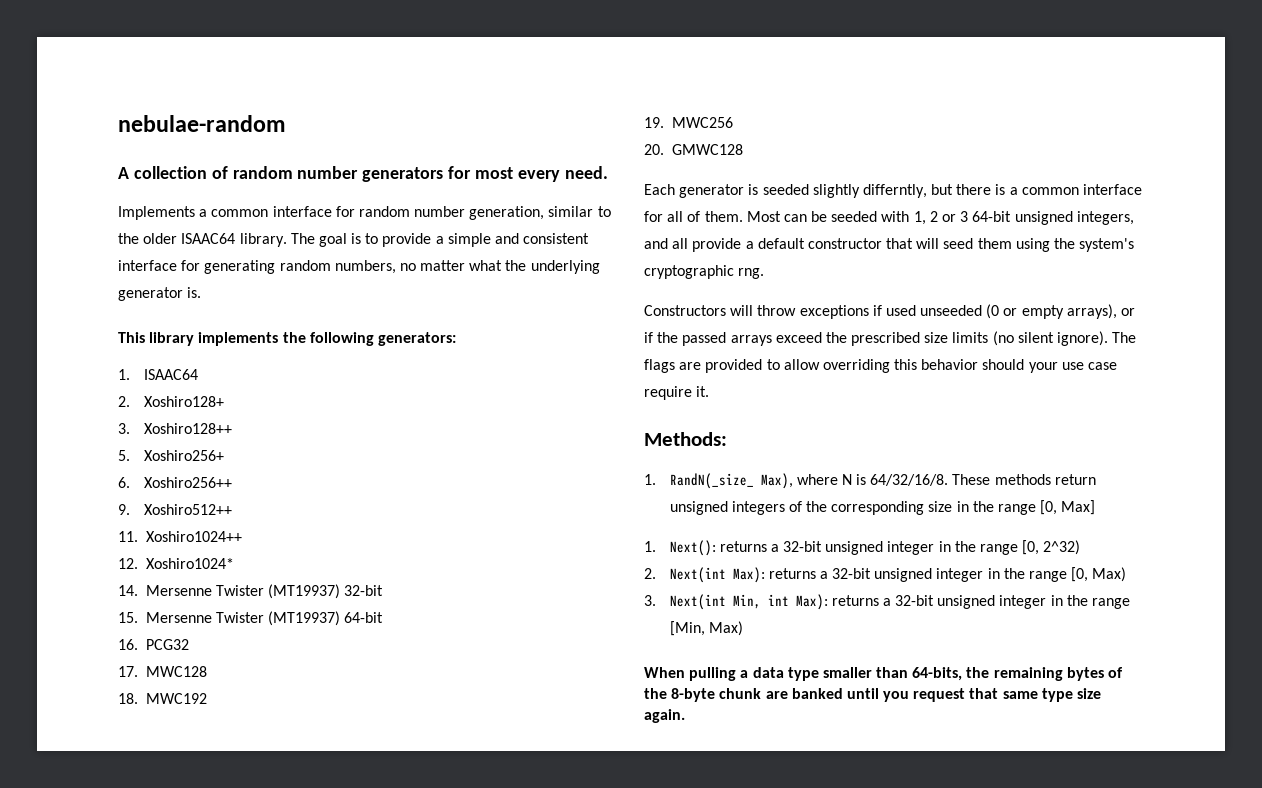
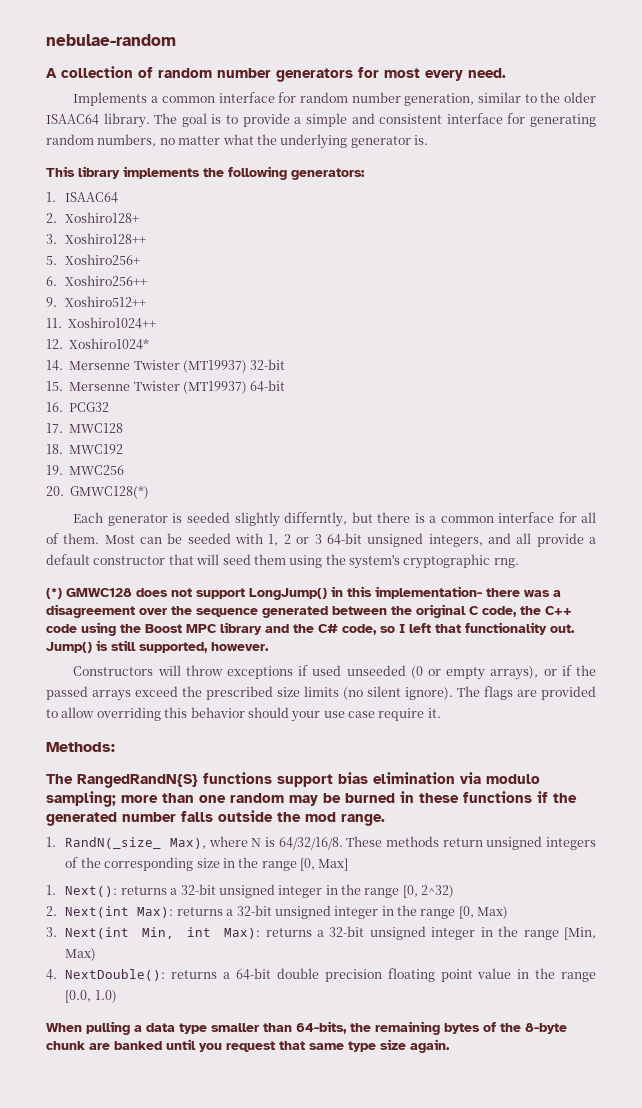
[671,144,743,155] GMWC128 -> [70,485,150,499] GMWC128(*)
(765, 273) none -> [46,586,561,600] [46,604,572,618] [46,622,575,636] [46,640,269,653] // (*) GMWC128 does not support LongJump() in this implementation- there was a disagreement over the sequence generated between the original C code, the C++ code using the Boost MPC library and the C# code, so I left that functionality out. Jump() is still supported, however.
(727, 439) none -> [46,772,540,788] [46,791,577,807] [46,810,385,826] // The RangedRandN{S} functions support bias elimination via modulo sampling; more than one random may be burned in these functions if the generated number falls outside the mod range.
(743, 628) none -> [46,968,596,982] [65,990,117,1003] // 4. NextDouble(): returns a 64-bit double precision floating point value in the range [0.0, 1.0)

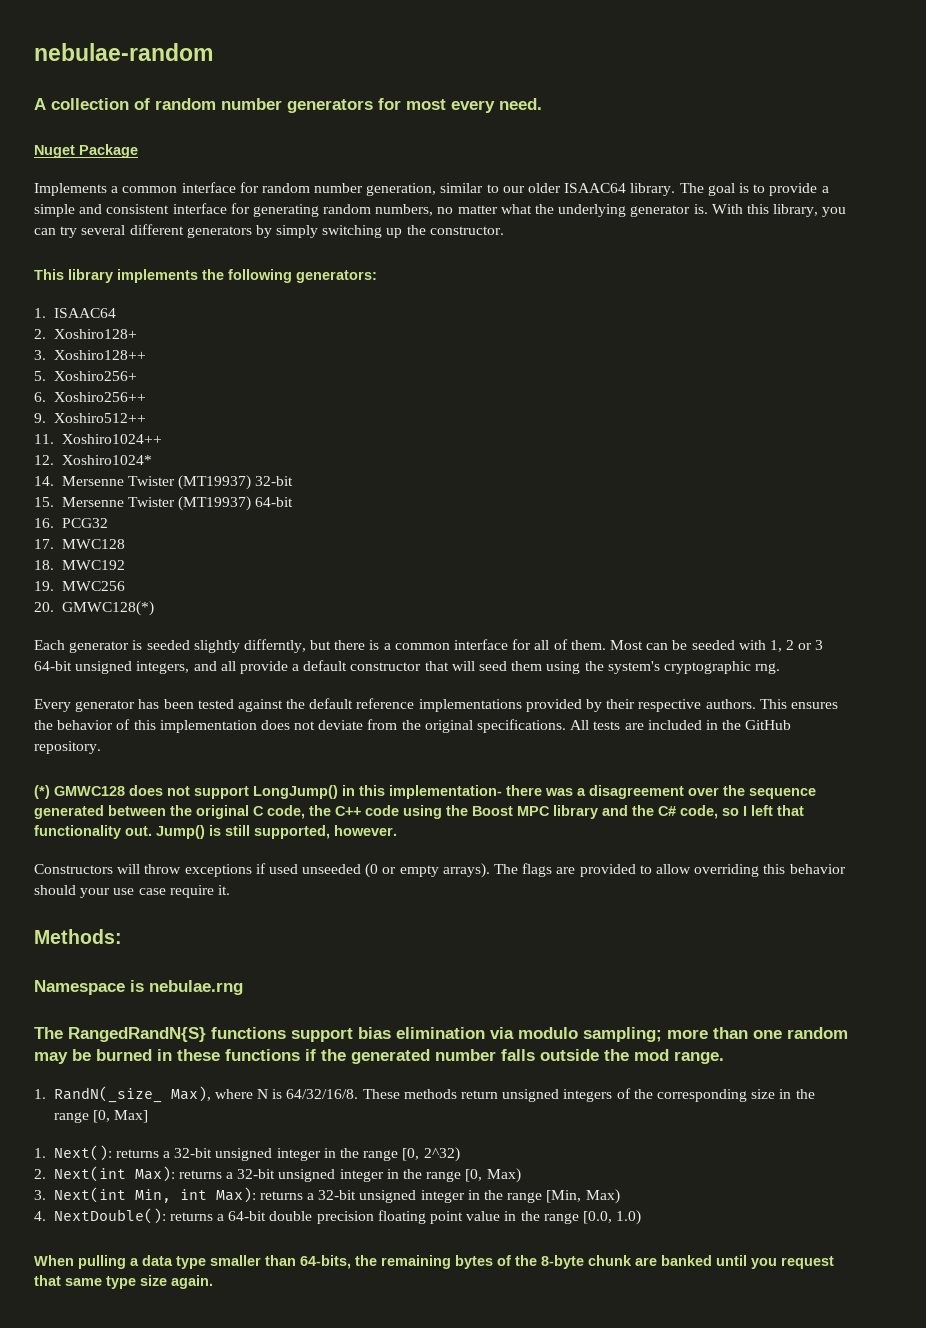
(506, 73) none -> [34,144,138,158] // Nuget Package
[540,92,561,103] the -> [502,186,525,193] our
(428, 140) none -> [711,204,847,217] [34,224,504,238] With this library, you can try several different generators by simply switching up the constructor.
(519, 563) none -> [34,698,838,712] [34,719,792,733] [34,741,101,754] // Every generator has been tested against the default reference implementations provided by their respective authors. This ensures the behavior of this implementation does not deviate from the original specifications. All tests are included in the GitHub repository.
[490,665,596,680] [46,686,453,701] arrays), or if the passed arrays exceed the prescribed size limits (no silent ignore). -> [442,863,490,878] arrays).
(115, 747) none -> [34,980,243,995] // Namespace is nebulae.rng

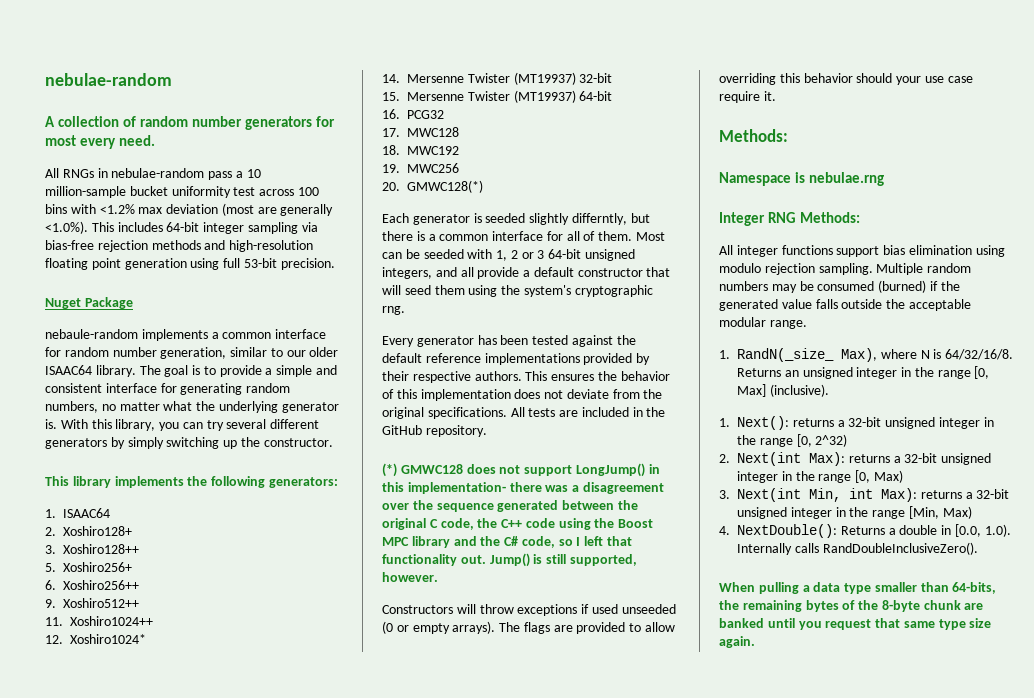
(542, 104) none -> [45,168,261,180] [45,186,319,198] [45,203,334,216] [45,221,318,234] [45,240,314,252] [45,258,335,270] // All RNGs in nebulae-random pass a 10 million-sample bucket uniformity test across 100 bins with <1.2% max deviation (most are generally <1.0%). This includes 64-bit integer sampling via bias-free rejection methods and high-resolution floating point generation using full 53-bit precision.
[34,183,107,196] Implements -> [45,329,208,341] nebaule-random implements
[34,1027,848,1042] [34,1049,300,1064] The RangedRandN{S} functions support bias elimination via modulo sampling; more than one random may be burned in these functions -> [719,212,861,226] [719,245,1005,257] [719,263,972,275] [719,280,927,293] Integer RNG Methods: // All integer functions support bias elimination using modulo rejection sampling. Multiple random numbers may be consumed (burned)
[435,1049,496,1061] number -> [781,299,812,309] value
[634,1049,669,1061] mod -> [908,299,971,311] [719,317,766,327] acceptable modular
[362,1088,776,1102] These methods return unsigned integers of the corresponding size -> [737,367,898,379] Returns an unsigned integer
(149, 1116) none -> [769,384,829,397] (inclusive).
[169,1210,642,1225] returns a 64-bit double precision floating point value in the range [0.0, 1.0) -> [840,524,1011,537] [737,542,978,555] Returns a double in [0.0, 1.0). Internally calls RandDoubleInclusiveZero().

